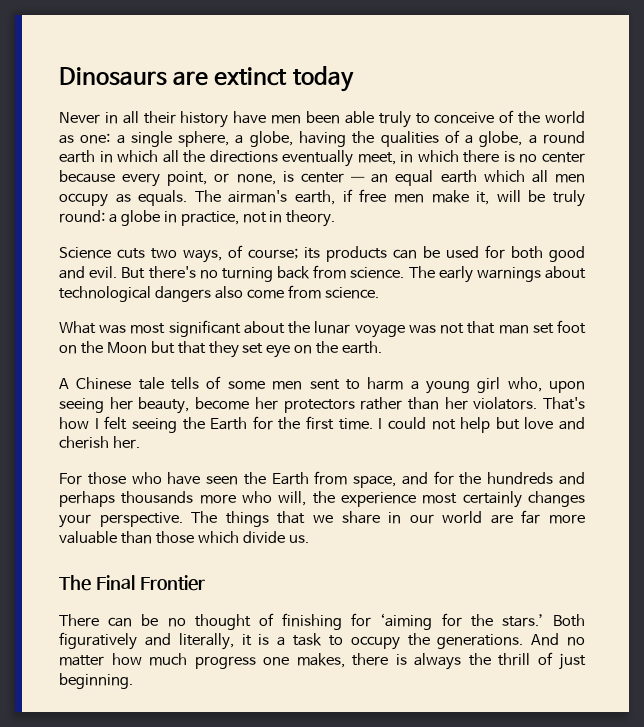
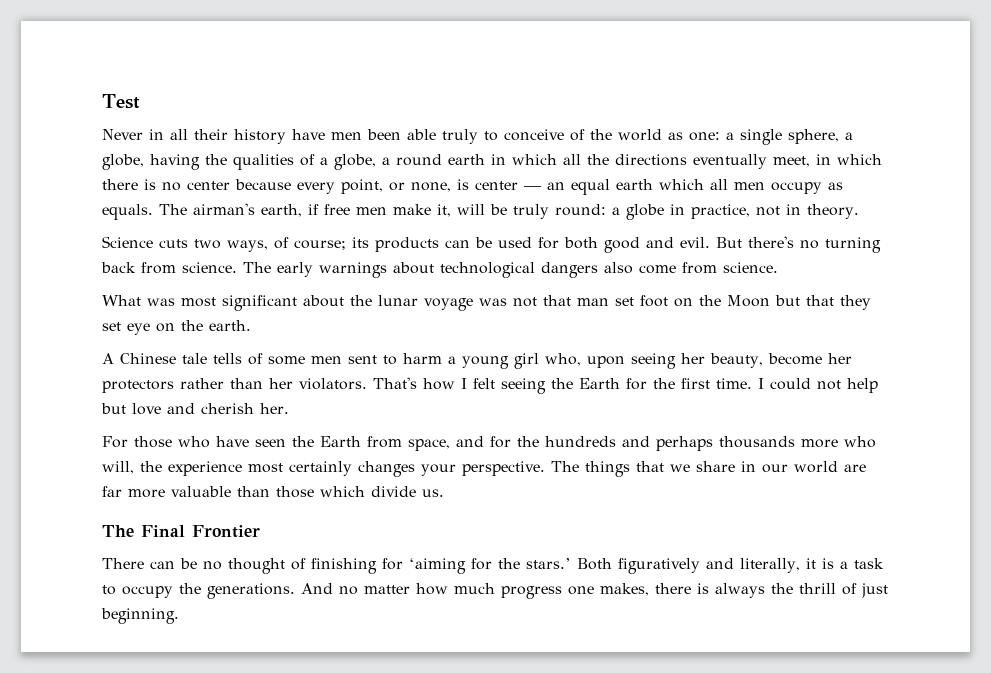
[59,66,354,92] Dinosaurs are extinct today -> [102,94,140,109] Test

